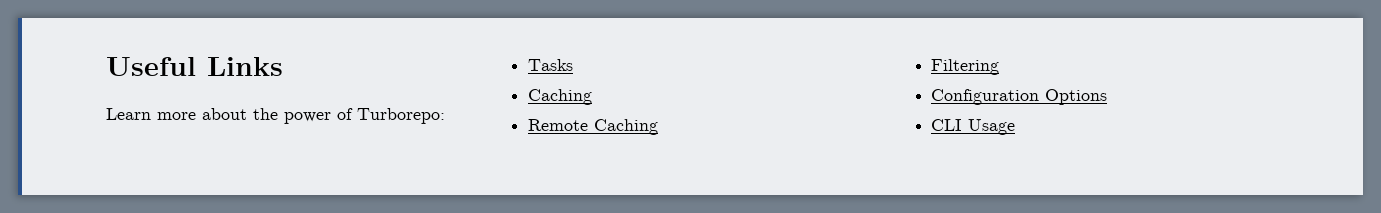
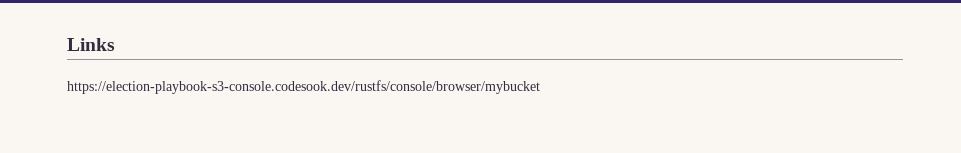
[106,57,196,76] Useful -> (67, 44) none
[106,108,445,124] [528,59,574,71] [528,89,593,105] [528,119,659,135] [931,59,1000,75] [931,89,1108,105] [931,119,1016,135] Learn more about the power of Turborepo: // Tasks // Caching // Remote Caching // Filtering // Configuration Options // CLI Usage -> [67,80,540,94] https://election-playbook-s3-console.codesook.dev/rustfs/console/browser/mybucket

